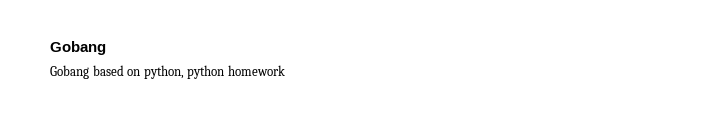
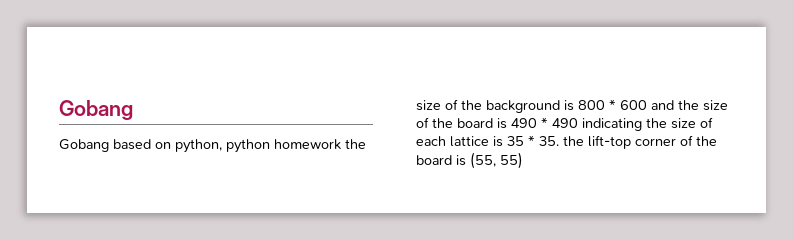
(285, 70) none -> [345,139,366,149] [416,99,728,113] [416,117,713,131] [416,135,717,149] [416,152,523,169] the size of the background is 800 * 600 and the size of the board is 490 * 490 indicating the size of each lattice is 35 * 35. the lift-top corner of the board is (55, 55)

